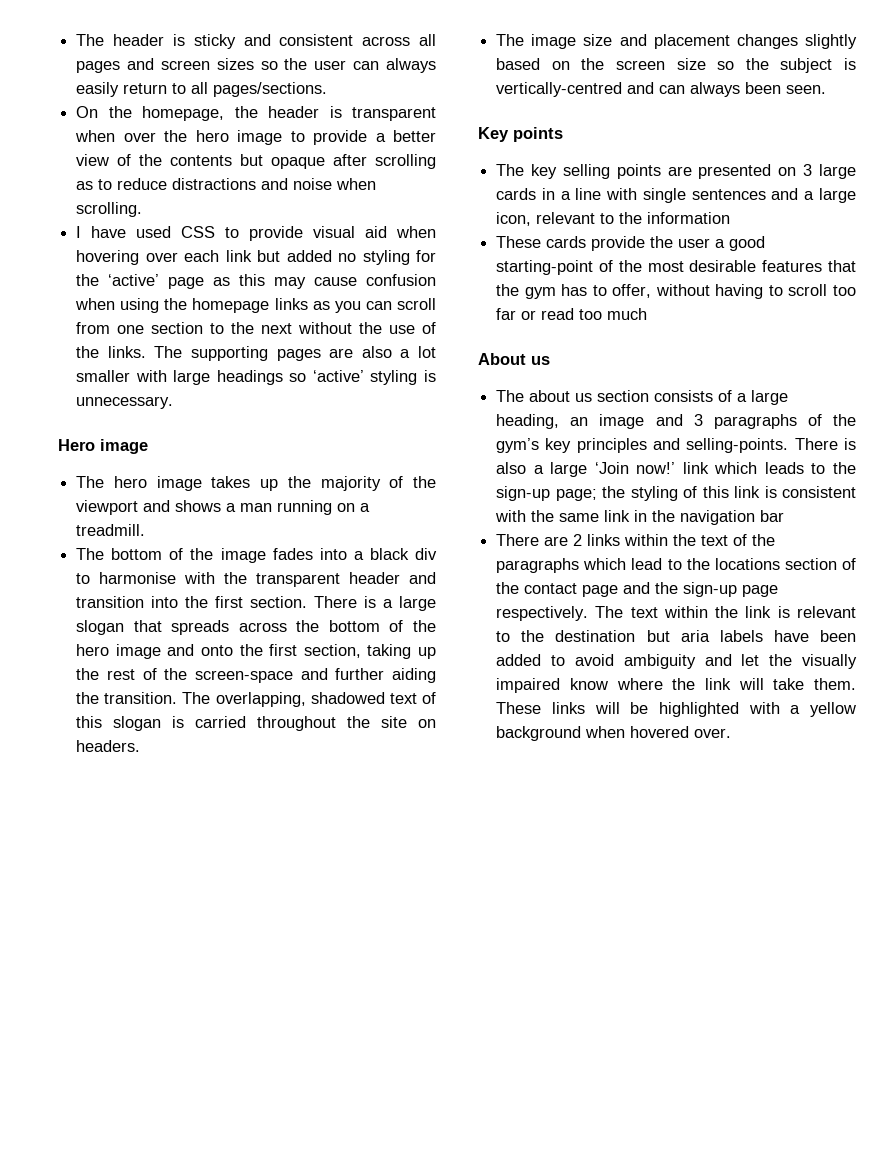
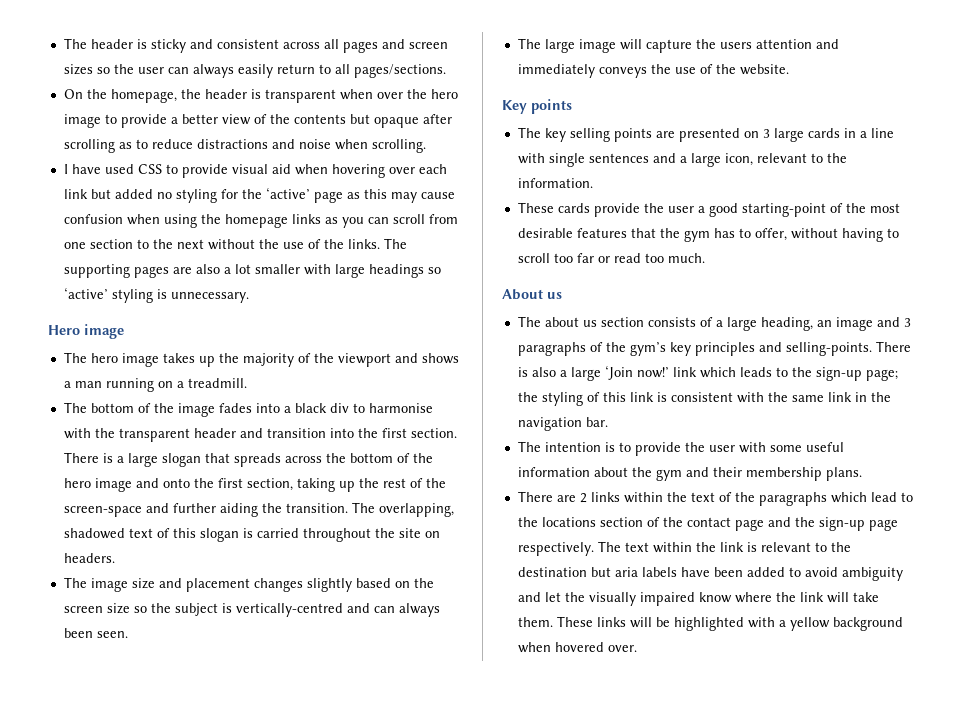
(827, 89) none -> [517,38,839,53] [517,64,789,78] // The large image will capture the users attention and immediately conveys the use of the website.
[647,212,731,224] information -> [517,178,593,188] information.
[607,308,648,320] much -> [667,253,705,263] much.
[760,510,785,522] bar -> [585,417,608,427] [517,441,844,456] [517,467,862,481] bar. // The intention is to provide the user with some useful information about the gym and their membership plans.

